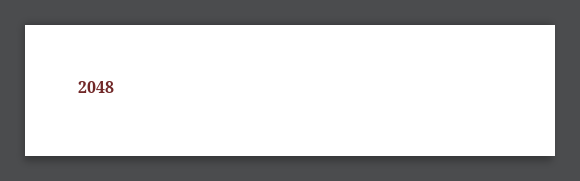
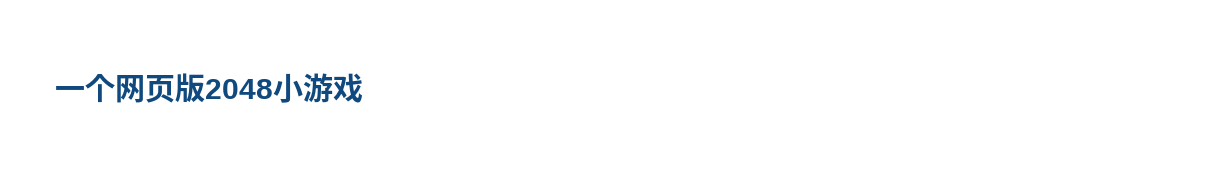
[78,81,114,93] 2048 -> [55,73,363,103] 一个网页版2048小游戏

